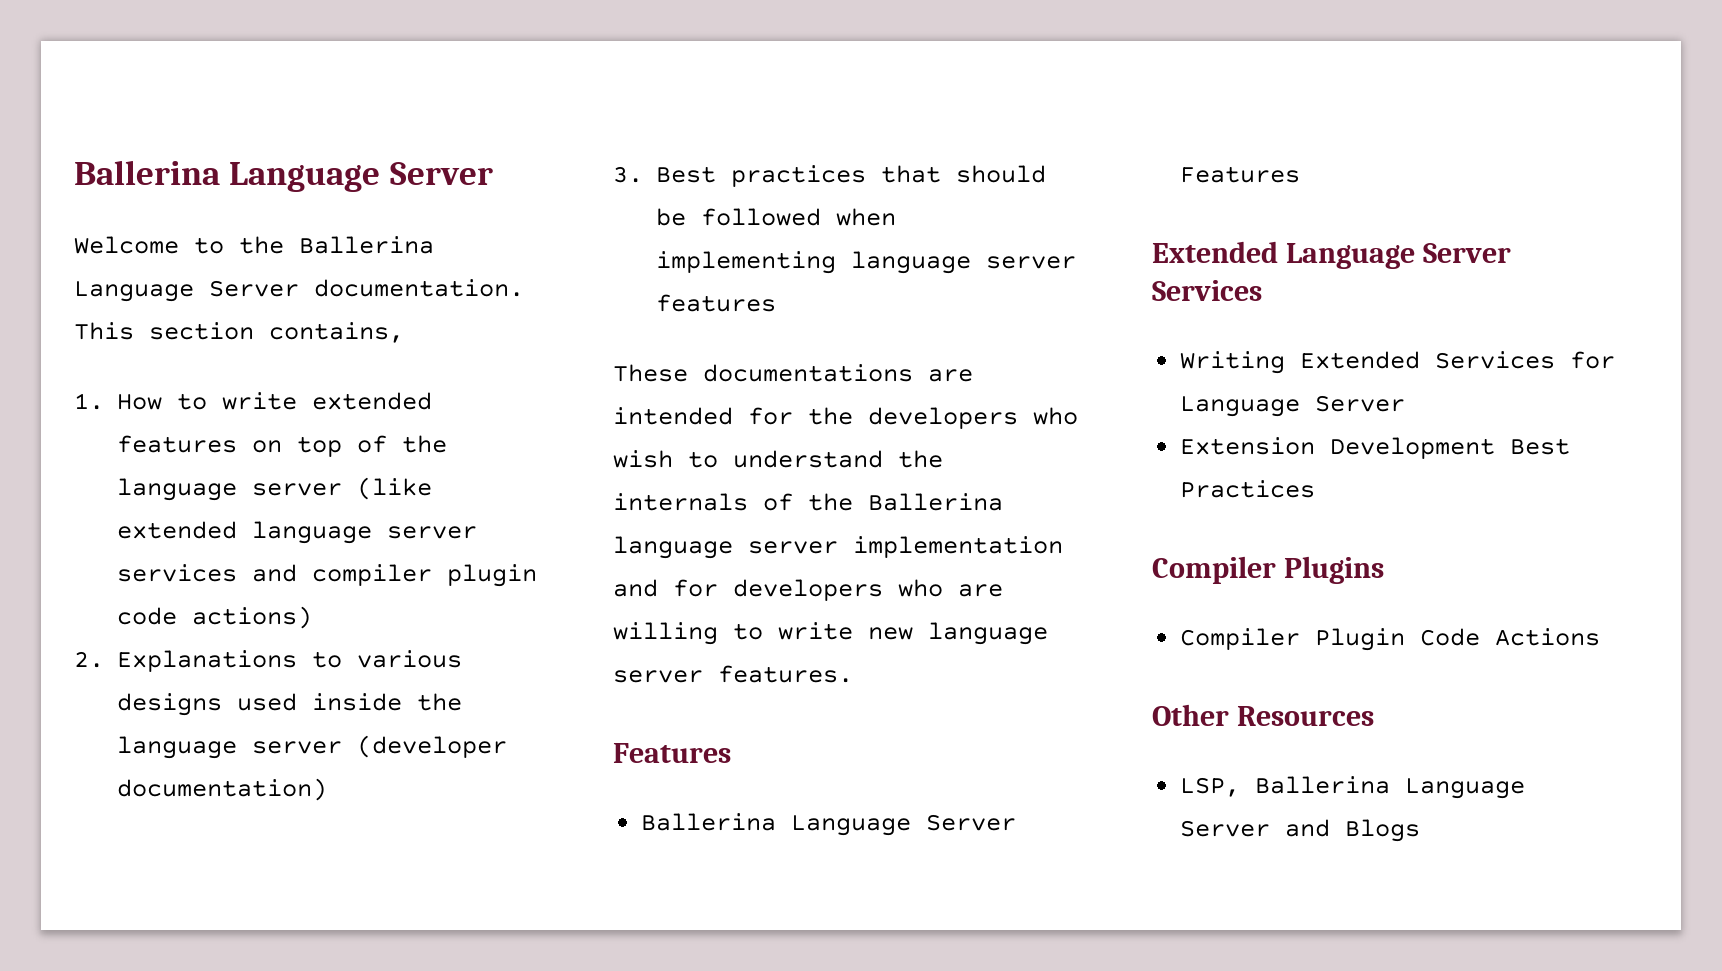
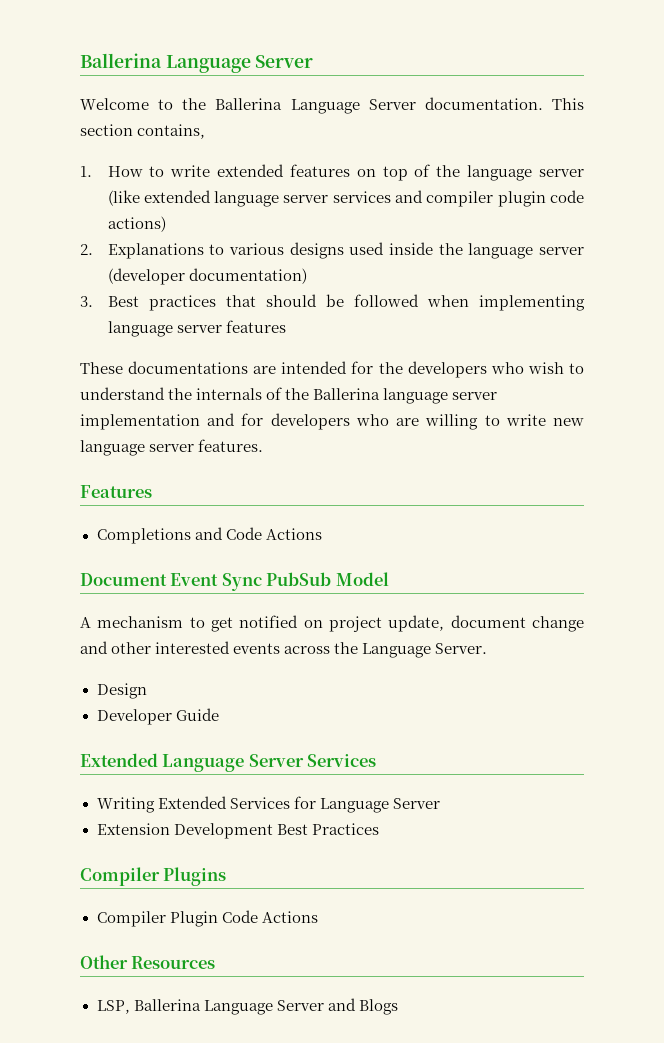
[641,813,1017,836] [1180,166,1301,183] Ballerina Language Server Features -> [96,527,322,544] [80,572,389,591] [80,615,584,632] [80,641,488,658] [96,683,147,699] [96,708,219,725] Completions and Code Actions // Document Event Sync PubSub Model // A mechanism to get notified on project update, document change and other interested events across the Language Server. // Design // Developer Guide

